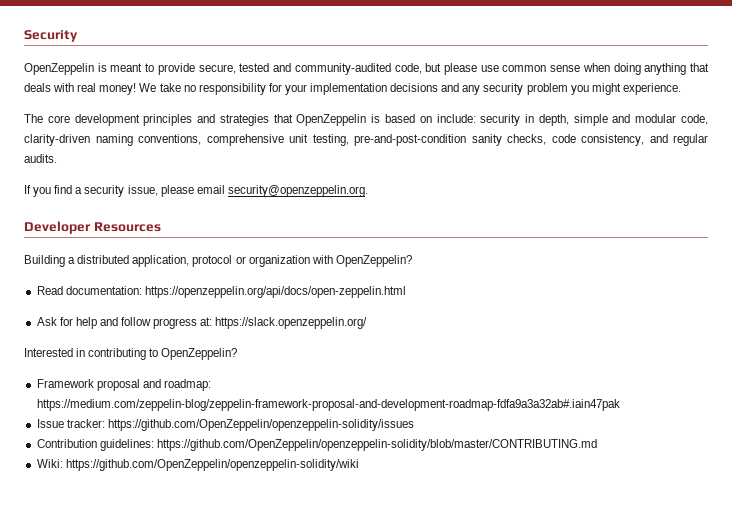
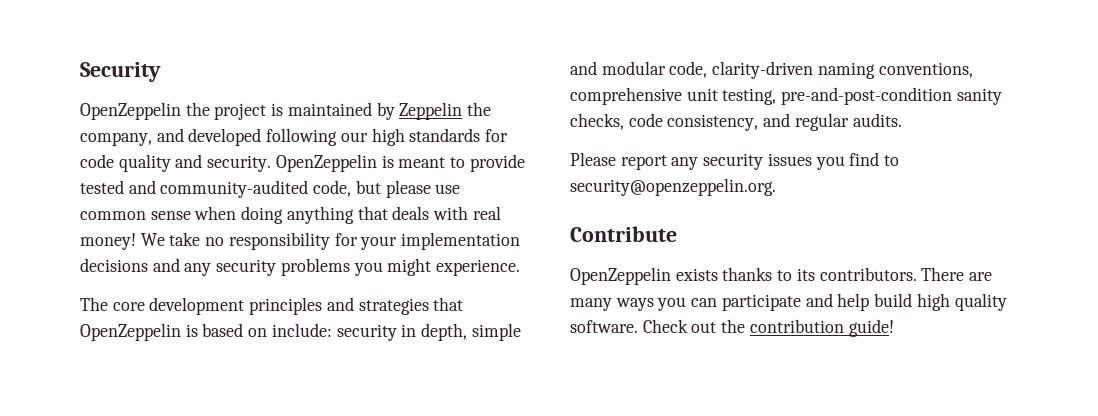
(94, 69) none -> [185,102,492,120] [80,128,509,146] [80,154,377,172] the project is maintained by Zeppelin the company, and developed following our high standards for code quality and security. OpenZeppelin
[198,64,236,74] secure, -> (525, 163) none
[526,83,568,95] problem -> [280,258,350,276] problems
[24,185,368,197] [24,221,161,234] [24,255,412,267] [36,286,406,298] [36,317,368,329] [24,348,238,360] [36,379,211,391] [36,399,620,411] [36,419,414,431] [36,439,597,451] [36,459,359,471] If you find a security issue, please email security@openzeppelin.org. // Developer Resources // Building a distributed application, protocol or organization with OpenZeppelin? // Read documentation: https://openzeppelin.org/api/docs/open-zeppelin.html // Ask for help and follow progress at: https://slack.openzeppelin.org/ // Interested in contributing to OpenZeppelin? // Framework proposal and roadmap: https://medium.com/zeppelin-blog/zeppelin-framework-proposal-and-development-roadmap-fdfa9a3a32ab#.iain47pak // Issue tracker: https://github.com/OpenZeppelin/openzeppelin-solidity/issues // Contribution guidelines: https://github.com/OpenZeppelin/openzeppelin-solidity/blob/master/CONTRIBUTING.md // Wiki: https://github.com/OpenZeppelin/openzeppelin-solidity/wiki -> [570,152,900,170] [570,178,776,196] [570,226,677,242] [570,267,993,285] [570,293,1007,311] [570,319,894,337] Please report any security issues you find to security@openzeppelin.org. // Contribute // OpenZeppelin exists thanks to its contributors. There are many ways you can participate and help build high quality software. Check out the contribution guide!

